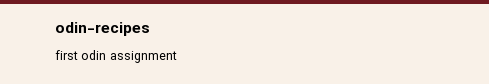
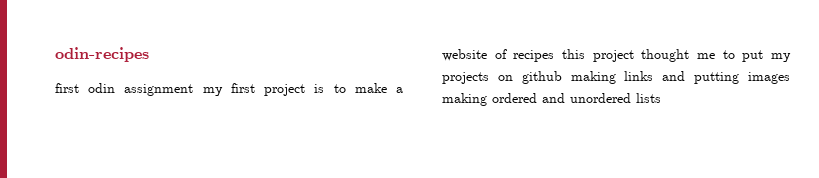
(177, 57) none -> [202,83,404,96] [442,49,791,62] [442,71,790,84] [442,93,661,106] my first project is to make a website of recipes this project thought me to put my projects on github making links and putting images making ordered and unordered lists

